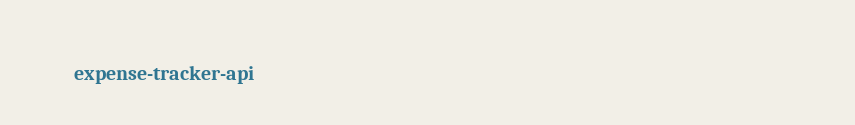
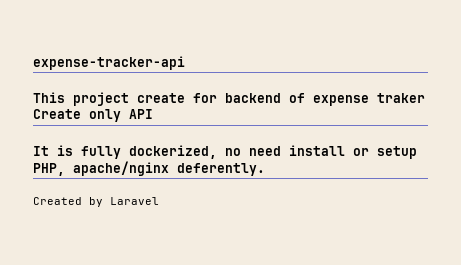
(254, 74) none -> [33,92,425,106] [33,109,153,122] [33,145,417,159] [33,161,265,176] [33,197,159,207] // This project create for backend of expense traker Create only API // It is fully dockerized, no need install or setup PHP, apache/nginx deferently. // Created by Laravel

